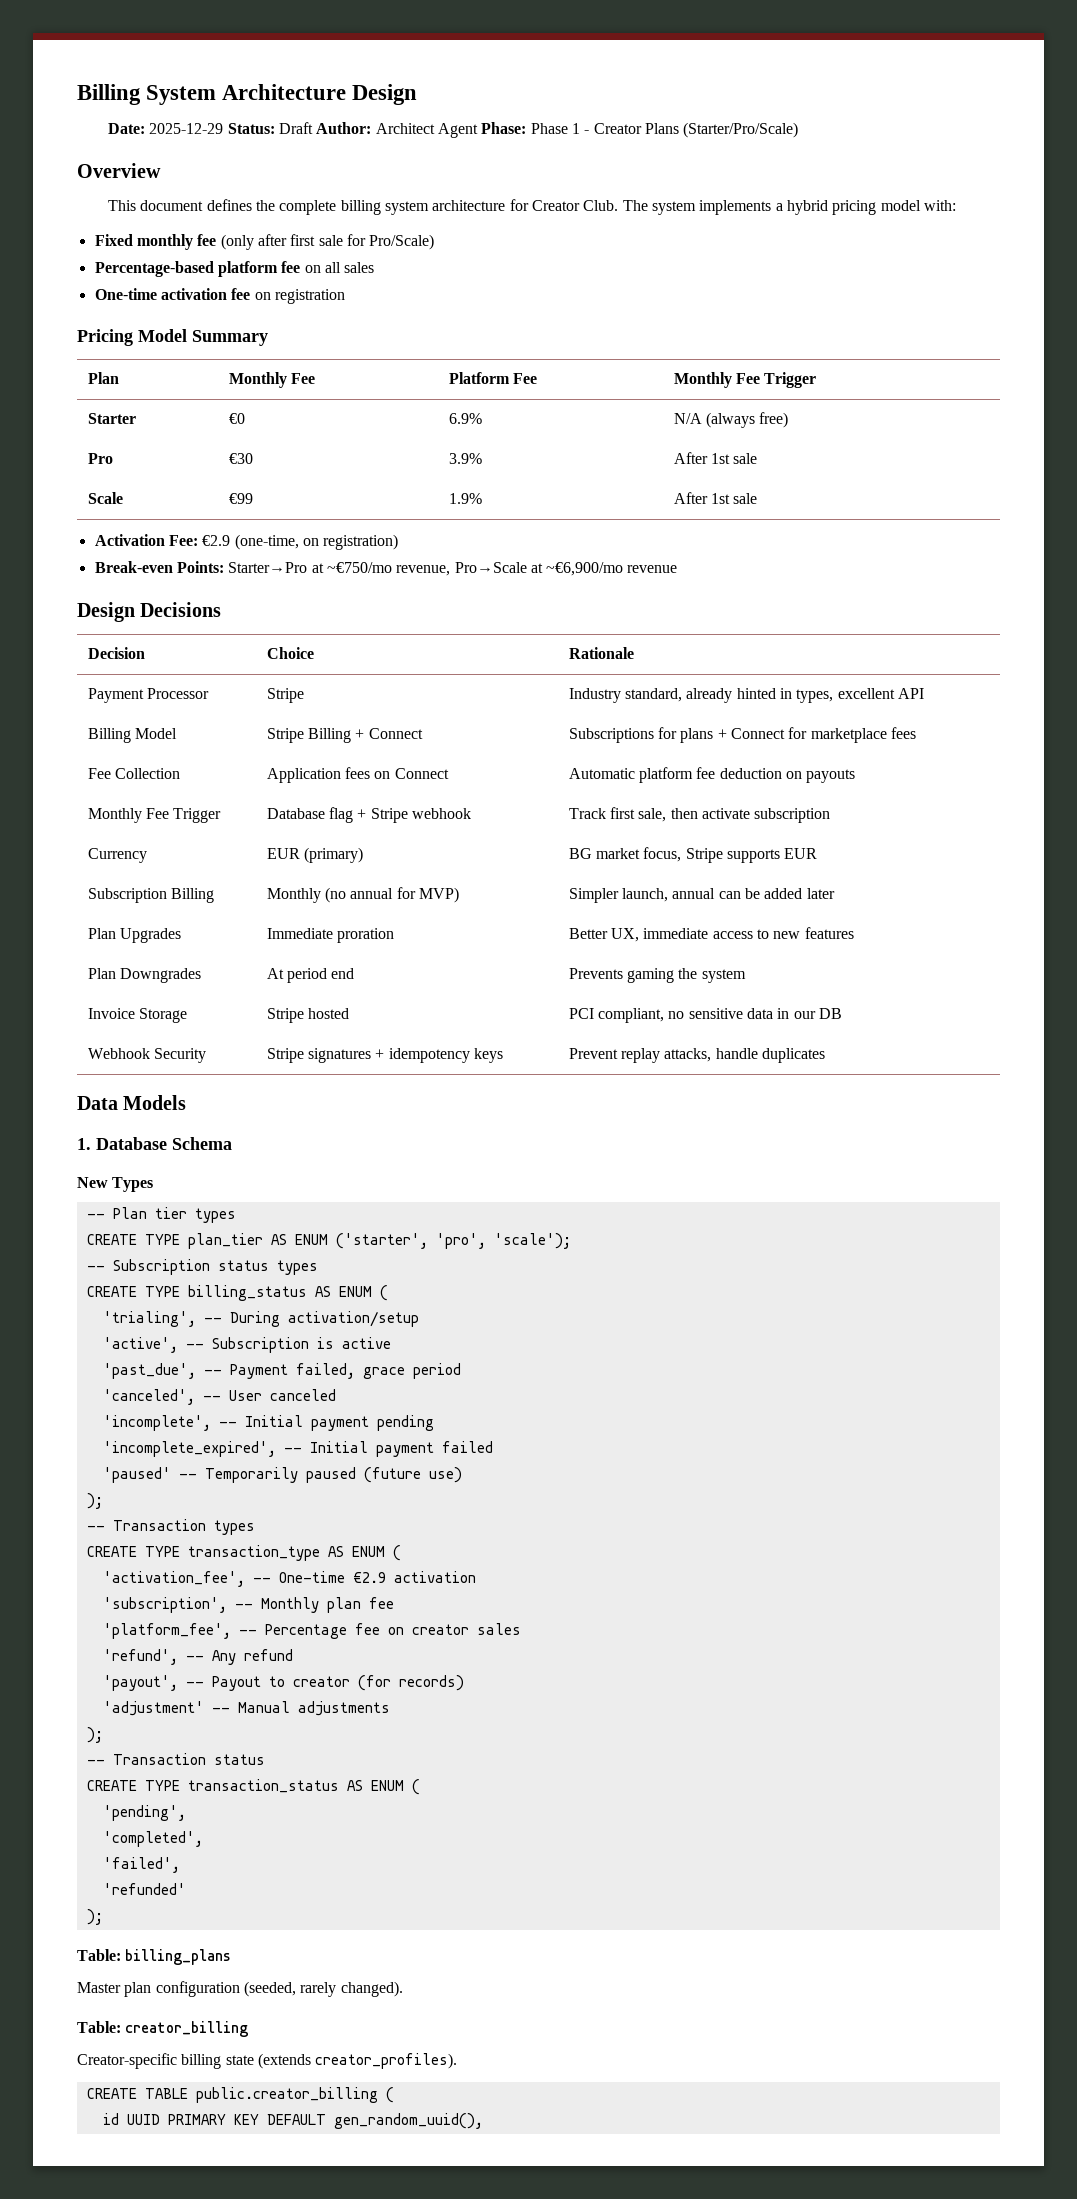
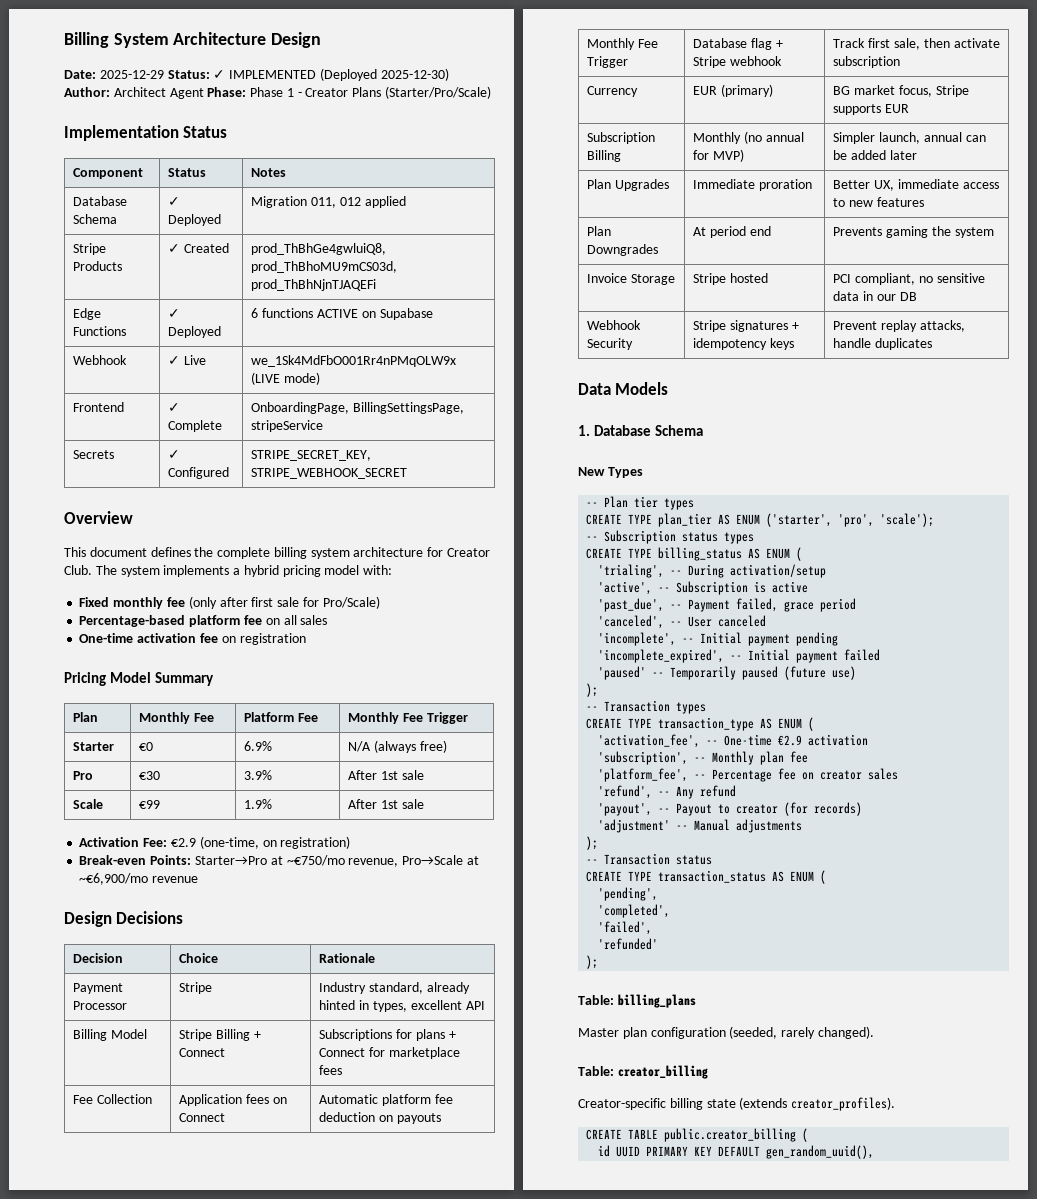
[279,122,314,134] Draft -> [213,68,449,81] ✓ IMPLEMENTED (Deployed 2025-12-30)
(799, 130) none -> [64,125,228,141] [73,168,144,179] [168,168,207,177] [251,168,287,177] [73,196,128,206] [73,214,118,224] [168,197,181,206] [168,214,222,226] [251,196,406,208] [73,243,107,255] [73,261,123,271] [168,243,230,253] [251,243,387,255] [251,261,398,273] [251,279,377,291] [73,308,102,320] [73,326,127,336] [168,309,181,318] [168,326,222,338] [251,308,433,320] [73,355,128,365] [168,355,207,365] [251,355,457,367] [251,372,321,385] [73,402,125,412] [168,403,181,412] [168,420,223,432] [251,402,465,414] [251,420,324,432] [73,450,115,459] [168,450,181,459] [168,467,230,479] [251,450,372,461] [251,468,408,479] // Implementation Status // Component | Status | Notes // Database Schema | ✓ Deployed | Migration 011, 012 applied // Stripe Products | ✓ Created | prod_ThBhGe4gwluiQ8, prod_ThBhoMU9mCS03d, prod_ThBhNjnTJAQEFi // Edge Functions | ✓ Deployed | 6 functions ACTIVE on Supabase // Webhook | ✓ Live | we_1Sk4MdFbO001Rr4nPMqOLW9x (LIVE mode) // Frontend | ✓ Complete | OnboardingPage, BillingSettingsPage, stripeService // Secrets | ✓ Configured | STRIPE_SECRET_KEY, STRIPE_WEBHOOK_SECRET

